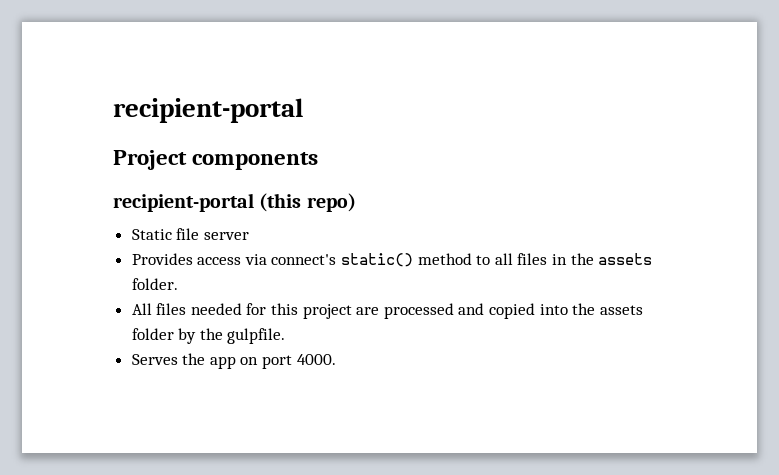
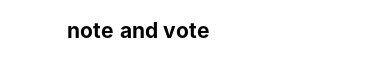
[113,98,303,123] [113,150,319,170] [113,193,356,212] [131,228,249,240] [131,253,653,267] [131,278,178,290] [131,303,643,319] [131,328,286,344] [131,353,336,369] recipient-portal // Project components // recipient-portal (this repo) // Static file server // Provides access via connect's static() method to all files in the assets folder. // All files needed for this project are processed and copied into the assets folder by the gulpfile. // Serves the app on port 4000. -> [67,22,211,38] note and vote

